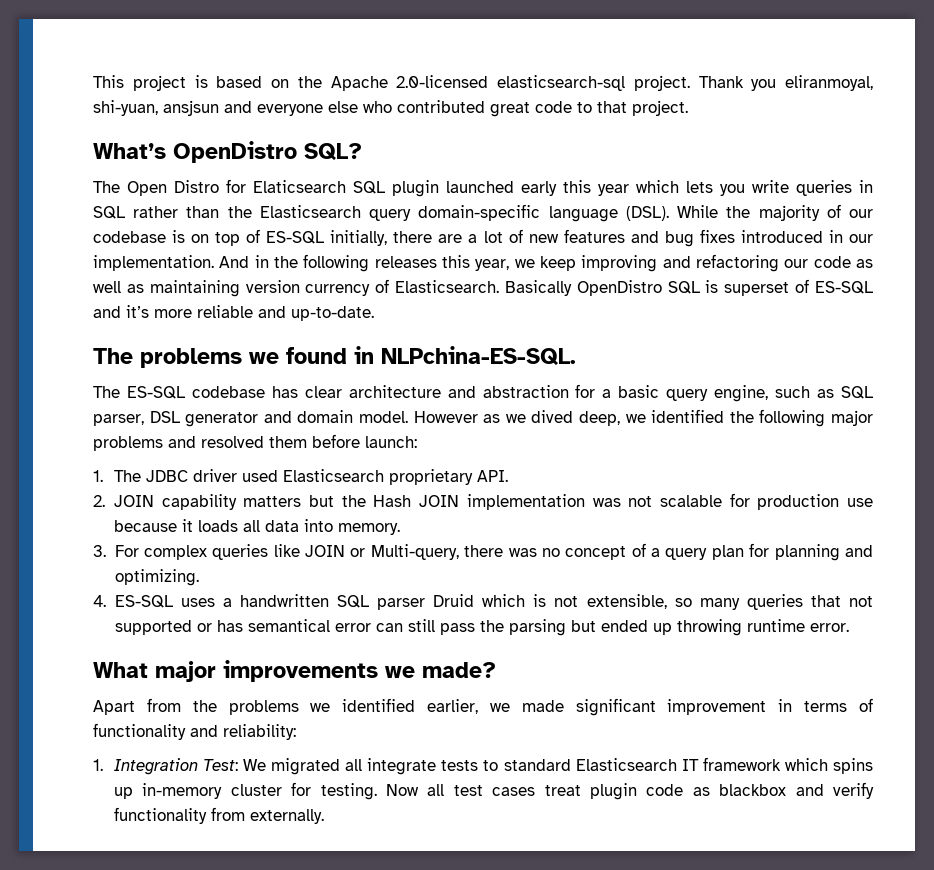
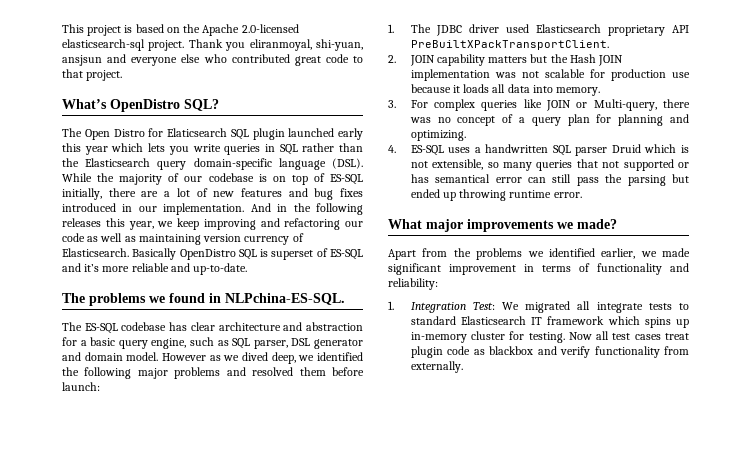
[476,470,508,482] API. -> [672,25,689,33] [410,40,609,50] API PreBuiltXPackTransportClient.

